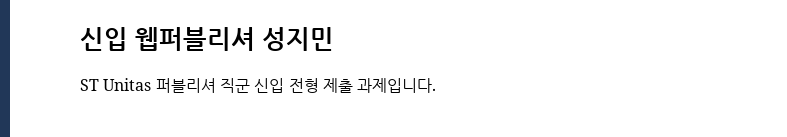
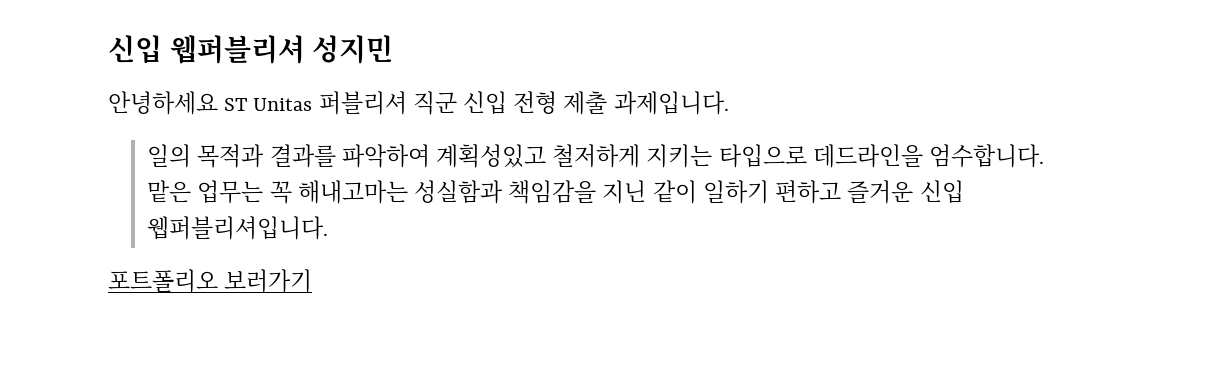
(334, 39) none -> [108,91,218,115] 안녕하세요
(437, 85) none -> [147,144,1045,168] [147,180,964,204] [147,216,329,240] [108,269,313,293] // 일의 목적과 결과를 파악하여 계획성있고 철저하게 지키는 타입으로 데드라인을 엄수합니다. // 맡은 업무는 꼭 해내고마는 성실함과 책임감을 지닌 같이 일하기 편하고 즐거운 신입 웹퍼블리셔입니다. // 포트폴리오 보러가기

